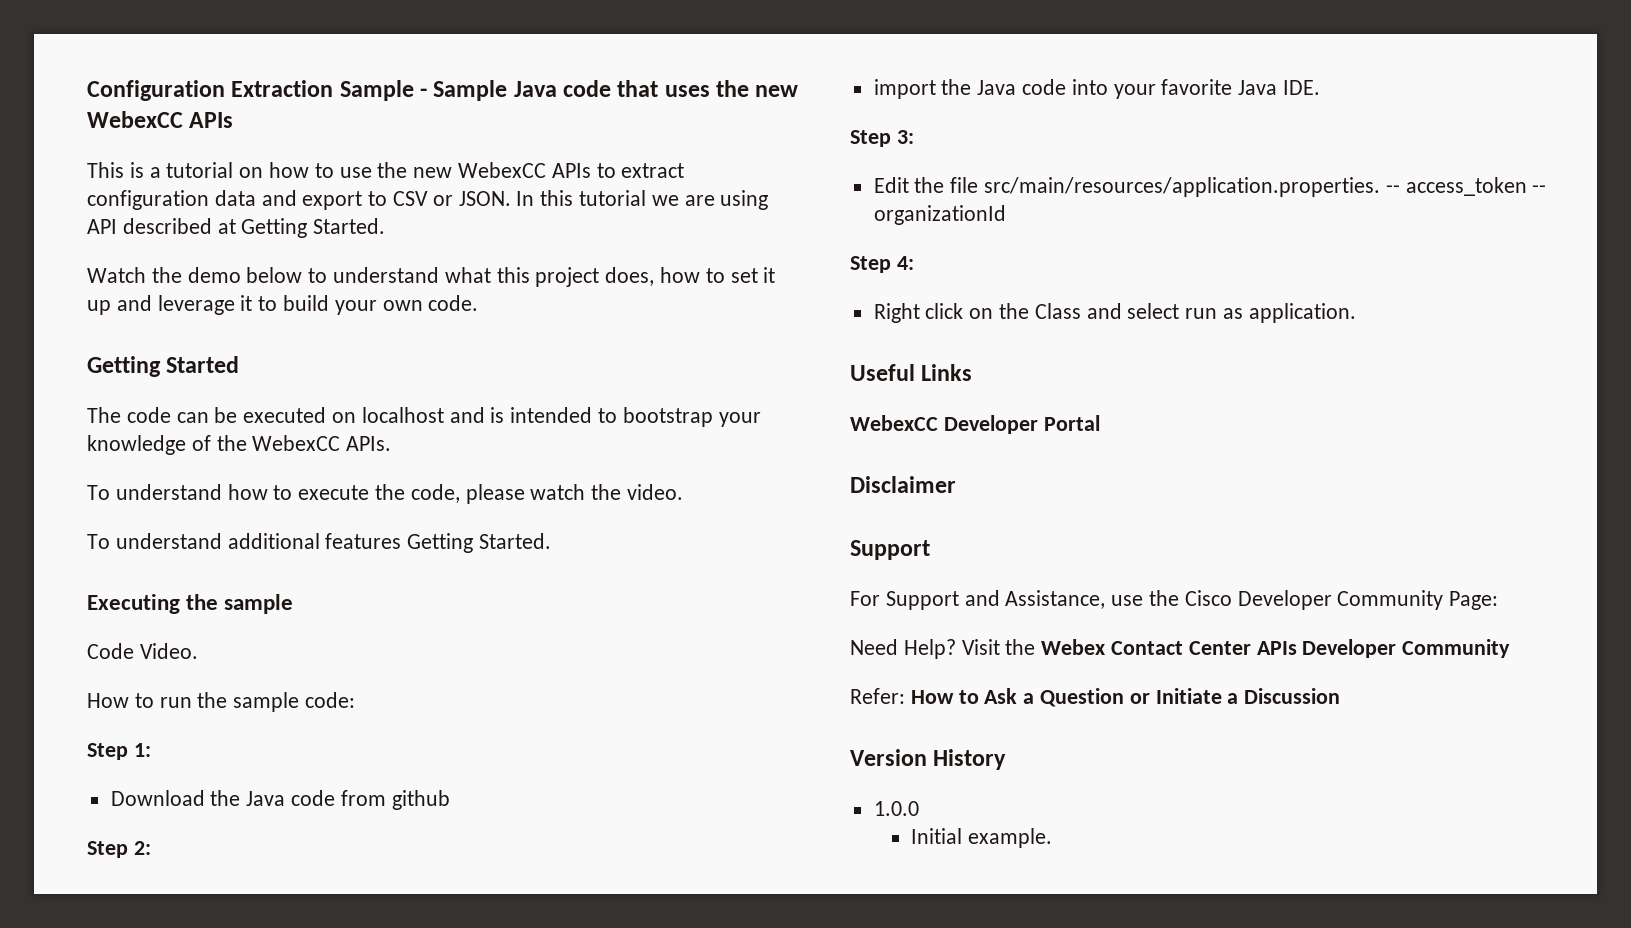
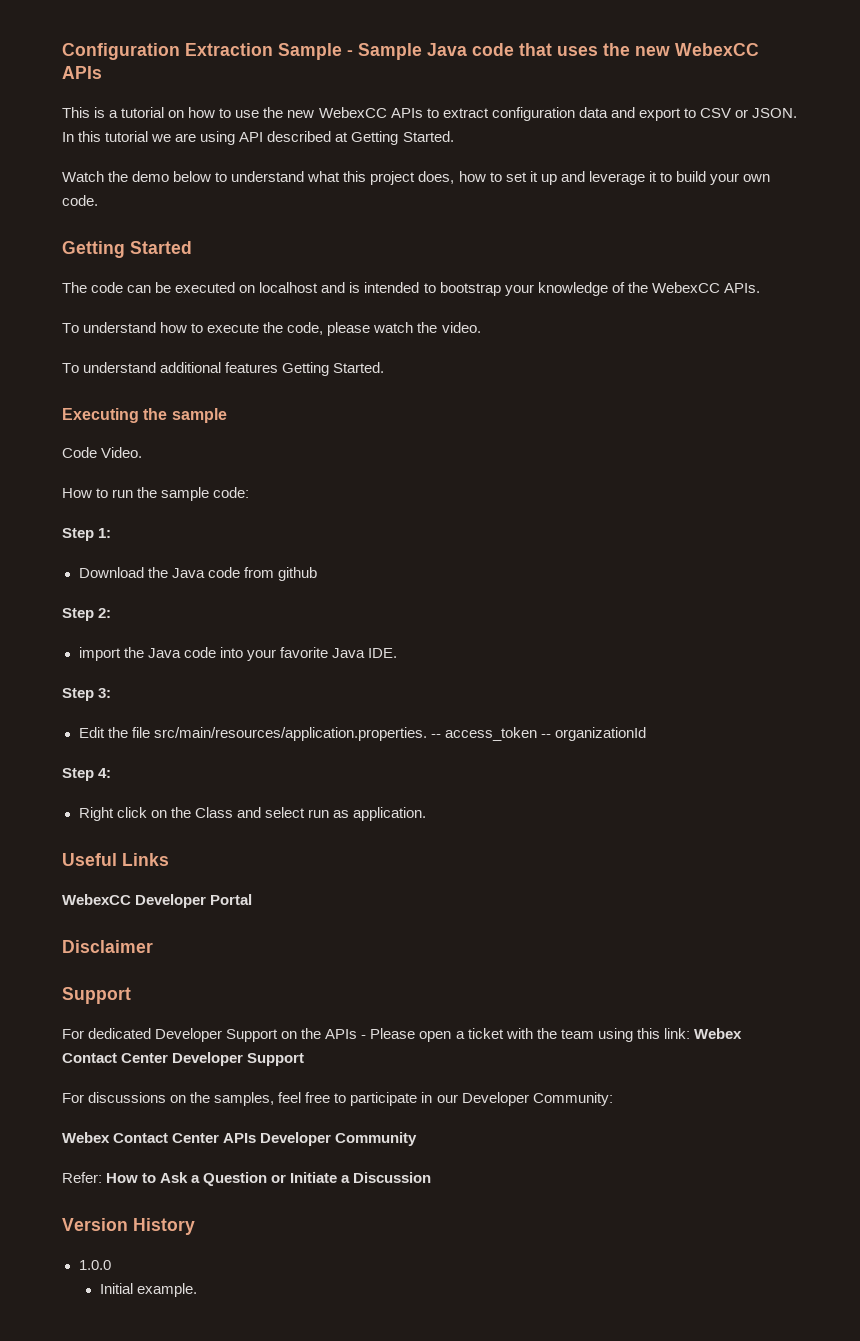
[885,590,1499,610] [850,639,1036,659] Support and Assistance, use the Cisco Developer Community Page: // Need Help? Visit the -> [88,1028,742,1042] [62,1052,305,1066] [62,1092,613,1106] dedicated Developer Support on the APIs - Please open a ticket with the team using this link: Webex Contact Center Developer Support // For discussions on the samples, feel free to participate in our Developer Community: //

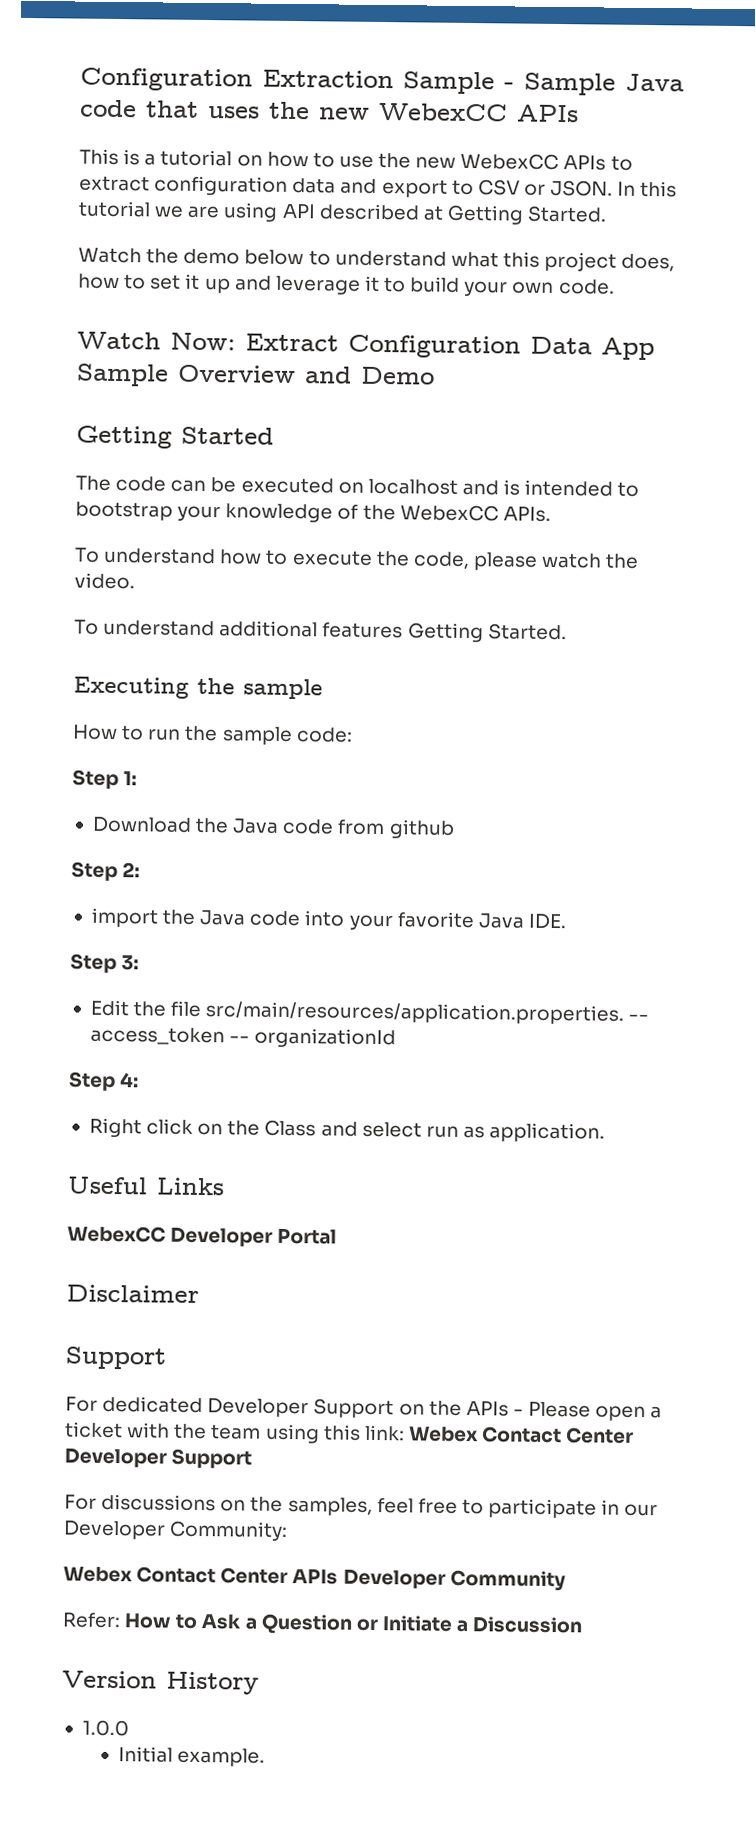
(98, 200) none -> [77,331,655,361] [76,363,435,387] // Watch Now: Extract Configuration Data App Sample Overview and Demo
[62,447,143,458] // Code Video. -> (323, 689) none

